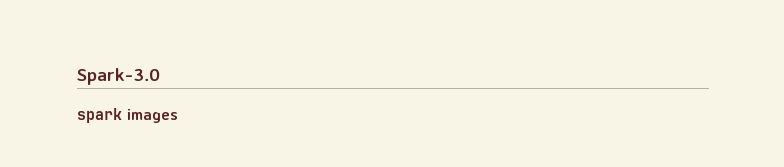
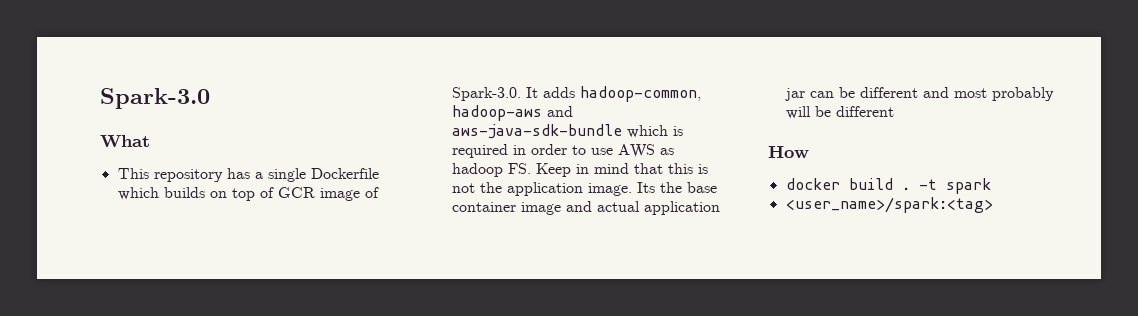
(160, 76) none -> [100,135,150,148] [117,168,379,182] [117,187,379,201] [451,86,701,102] [451,105,573,121] [451,124,683,139] [451,144,674,158] [451,163,708,177] [451,182,717,196] [451,201,720,215] [784,87,1054,101] [785,106,894,119] [768,146,809,158] [785,178,937,190] What // This repository has a single Dockerfile which builds on top of GCR image of Spark-3.0. It adds hadoop-common, hadoop-aws and aws-java-sdk-bundle which is required in order to use AWS as hadoop FS. Keep in mind that this is not the application image. Its the base container image and actual application jar can be different and most probably will be different // How // docker build . -t
[127,109,178,123] images -> [785,197,993,213] // <user_name>/spark:<tag>

